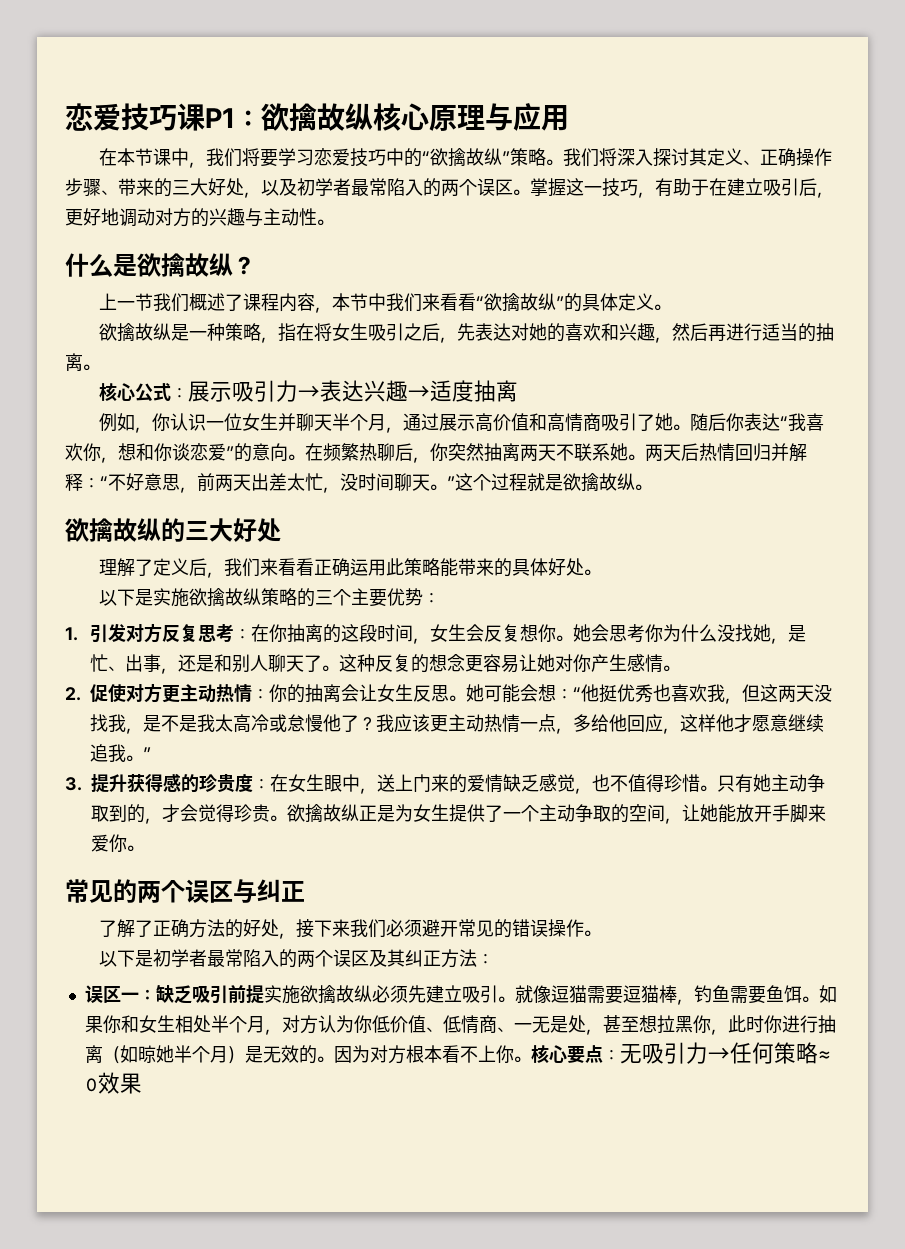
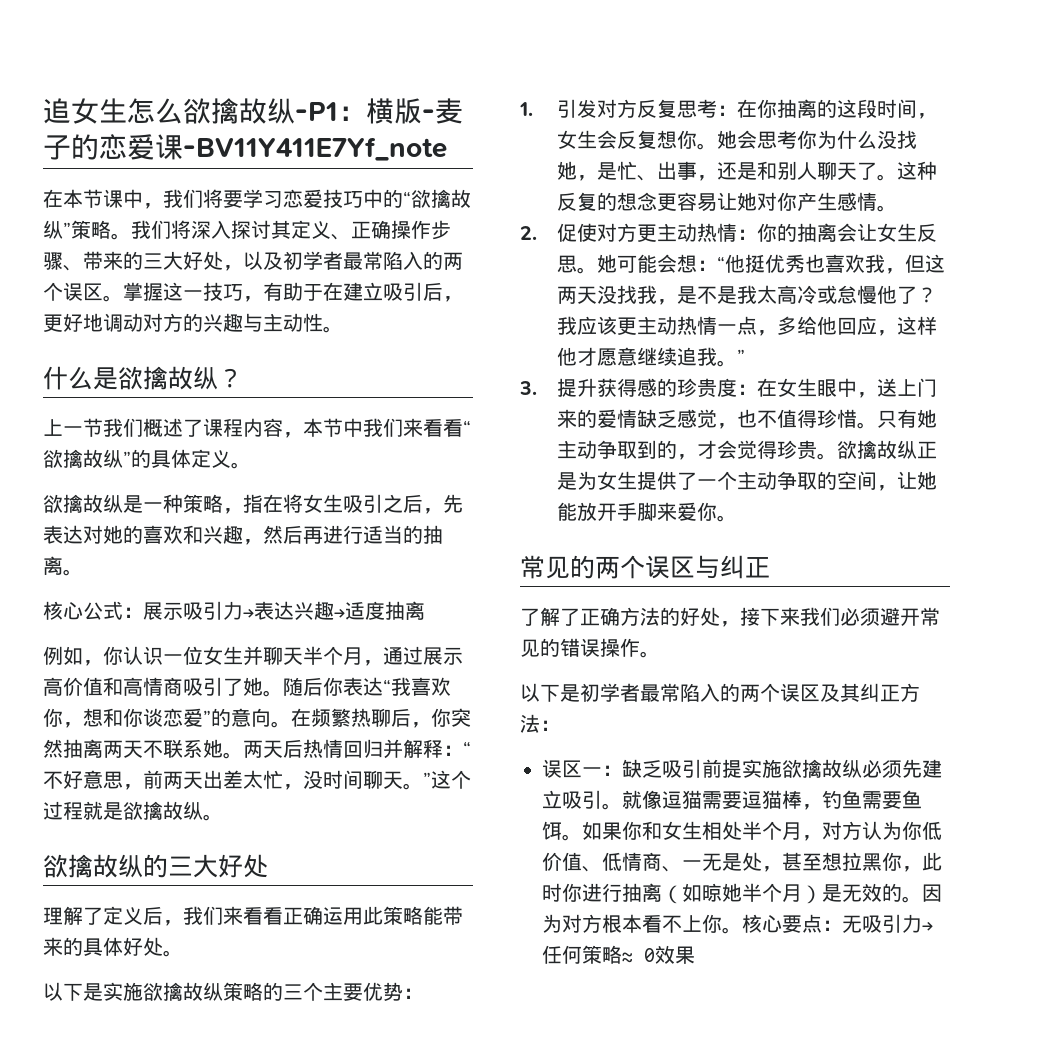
[65,103,569,131] 恋爱技巧课P1：欲擒故纵核心原理与应用 -> [43,98,463,124] [43,134,447,161] 追女生怎么欲擒故纵-P1：横版-麦子的恋爱课-BV11Y411E7Yf_note

